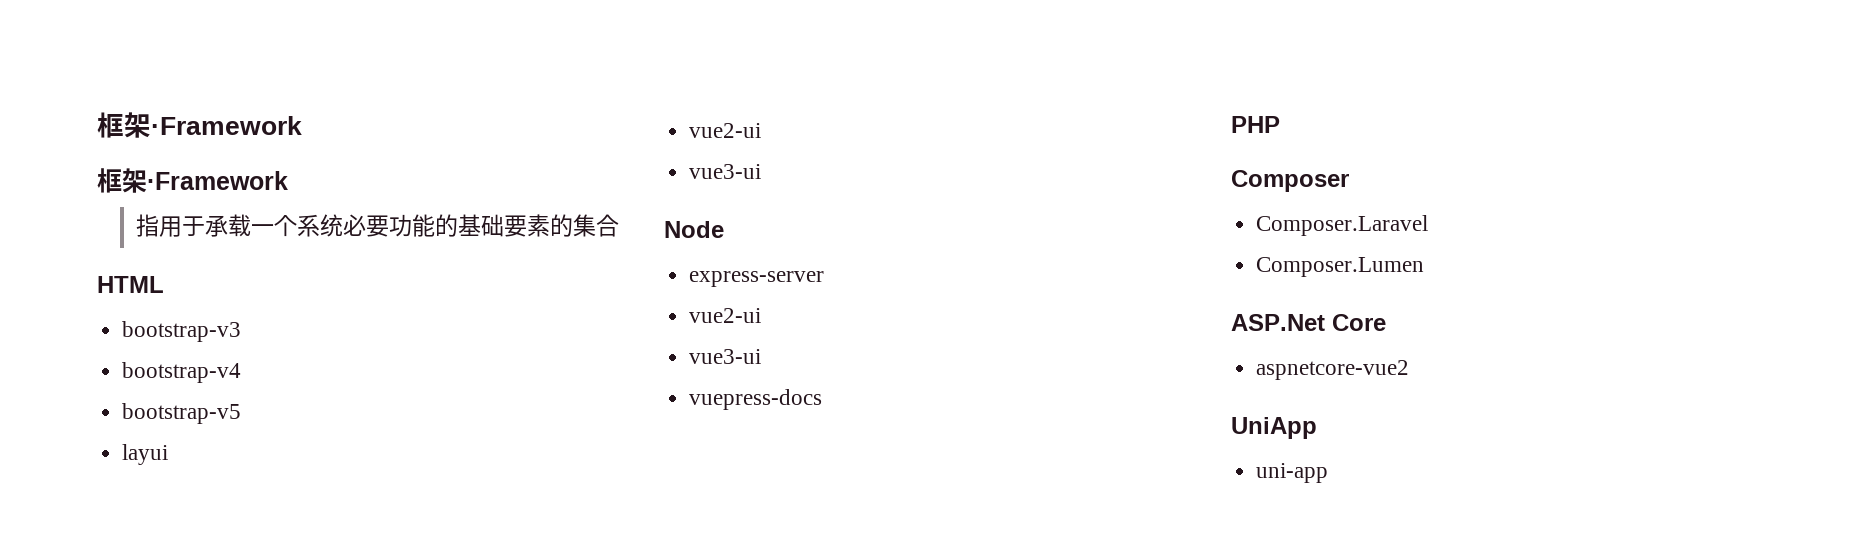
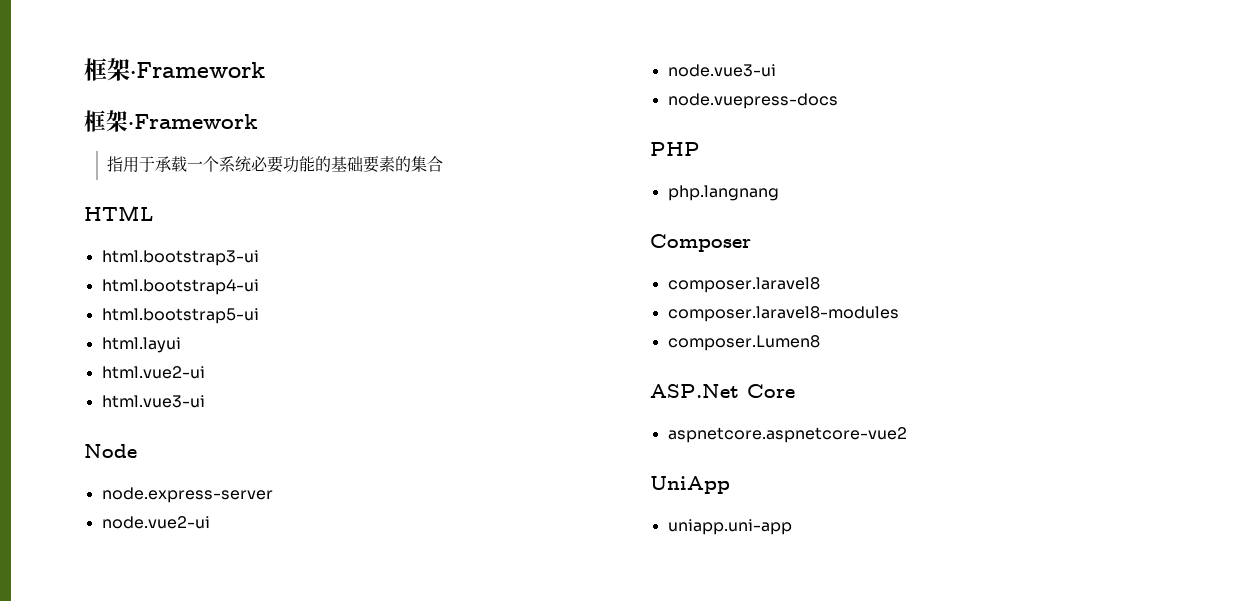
[122,321,242,342] [122,362,242,383] [122,403,242,424] [122,444,169,465] [689,123,762,138] [689,164,762,179] [664,221,724,238] [689,271,825,287] [689,308,762,323] [689,349,762,364] [689,389,823,410] bootstrap-v3 // bootstrap-v4 // bootstrap-v5 // layui // vue2-ui // vue3-ui // Node // express-server // vue2-ui // vue3-ui // vuepress-docs -> [101,250,259,266] [101,279,259,295] [101,308,259,324] [101,337,181,353] [101,366,205,379] [101,395,205,408] [84,444,137,458] [101,487,273,503] [101,516,210,529] [667,64,776,77] [667,93,838,109] html.bootstrap3-ui // html.bootstrap4-ui // html.bootstrap5-ui // html.layui // html.vue2-ui // html.vue3-ui // Node // node.express-server // node.vue2-ui // node.vue3-ui // node.vuepress-docs
(1280, 124) none -> [667,185,779,201] // php.langnang
[1256,215,1429,236] [1256,257,1425,277] Composer.Laravel // Composer.Lumen -> [667,277,820,293] [667,306,899,322] [667,335,820,351] composer.laravel8 // composer.laravel8-modules // composer.Lumen8
[1256,360,1410,380] aspnetcore-vue2 -> [667,427,907,443] aspnetcore.aspnetcore-vue2
[1256,463,1329,483] uni-app -> [667,519,792,535] uniapp.uni-app

